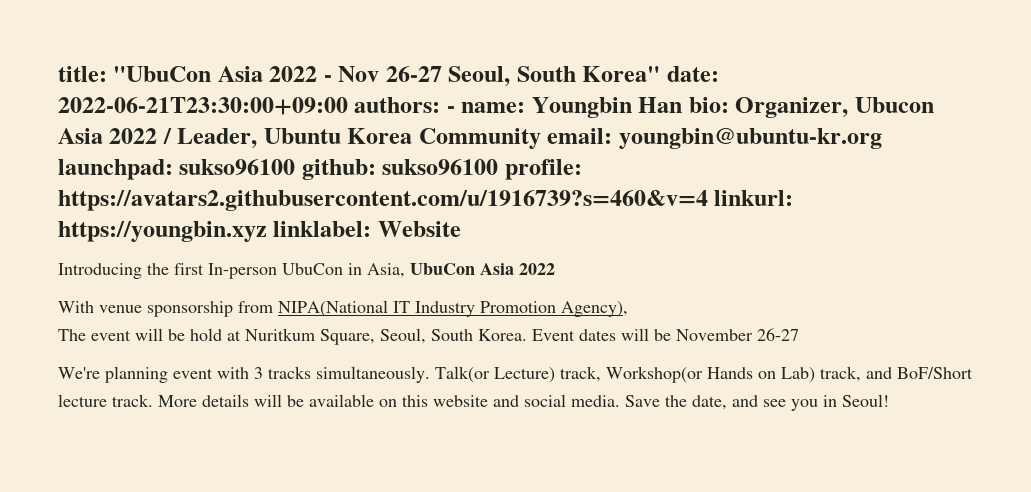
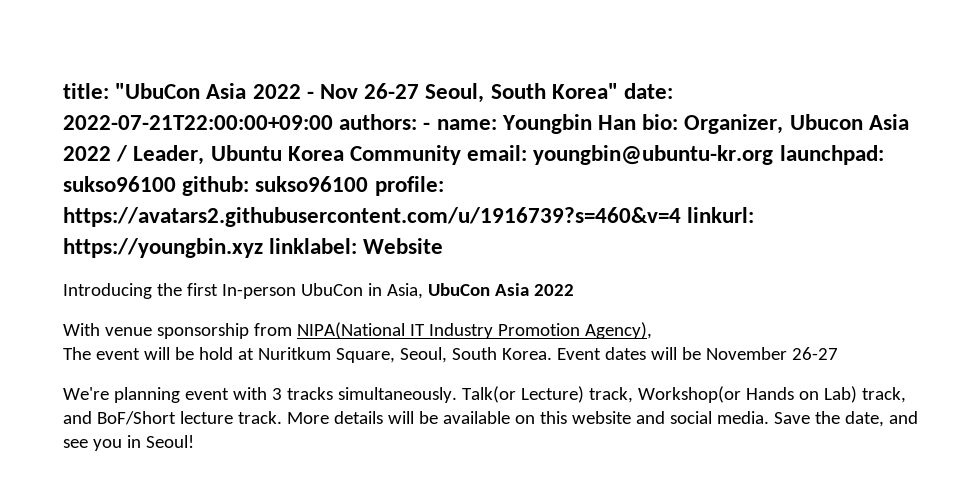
[58,97,348,115] 2022-06-21T23:30:00+09:00 -> [63,115,333,130] 2022-07-21T22:00:00+09:00

